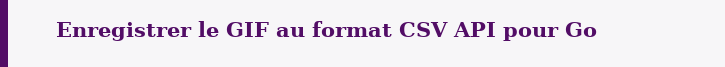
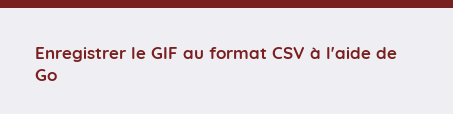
[453,22,559,41] API pour -> [310,47,397,59] à l'aide de

